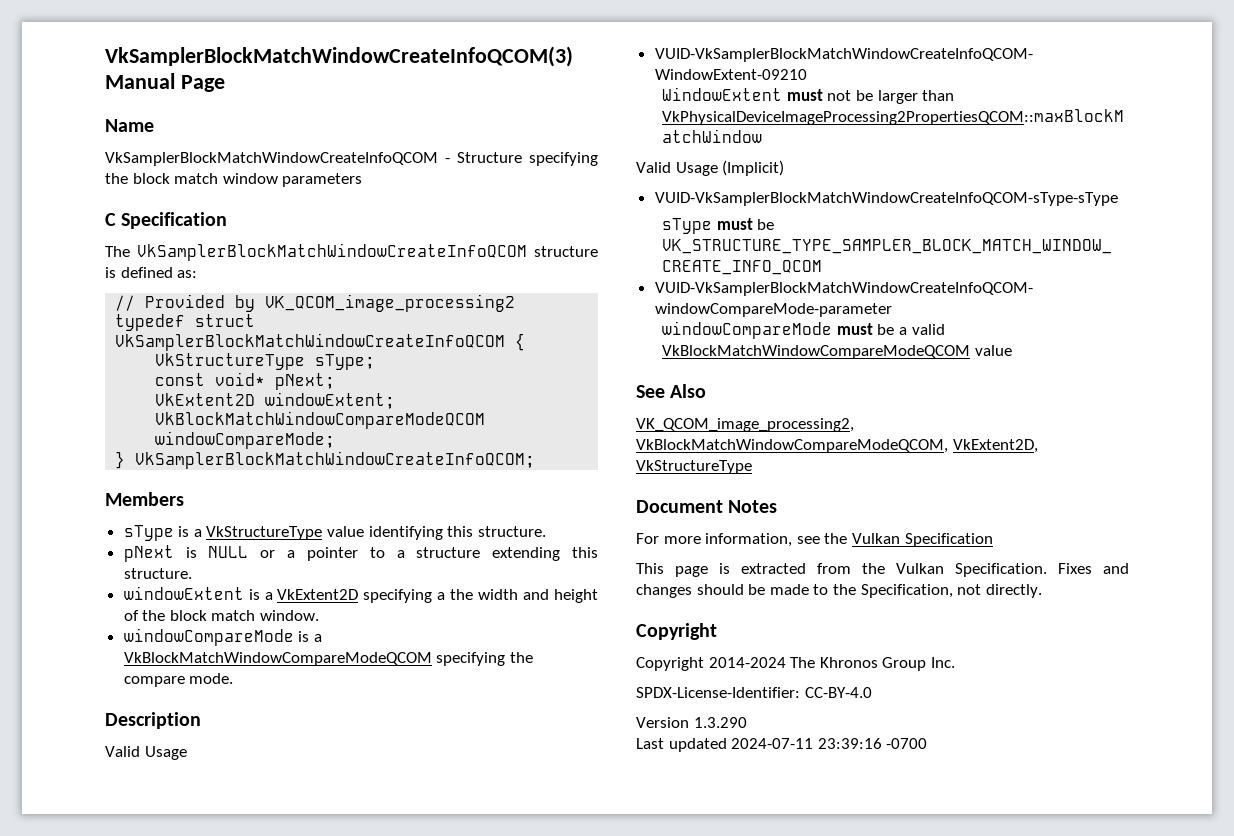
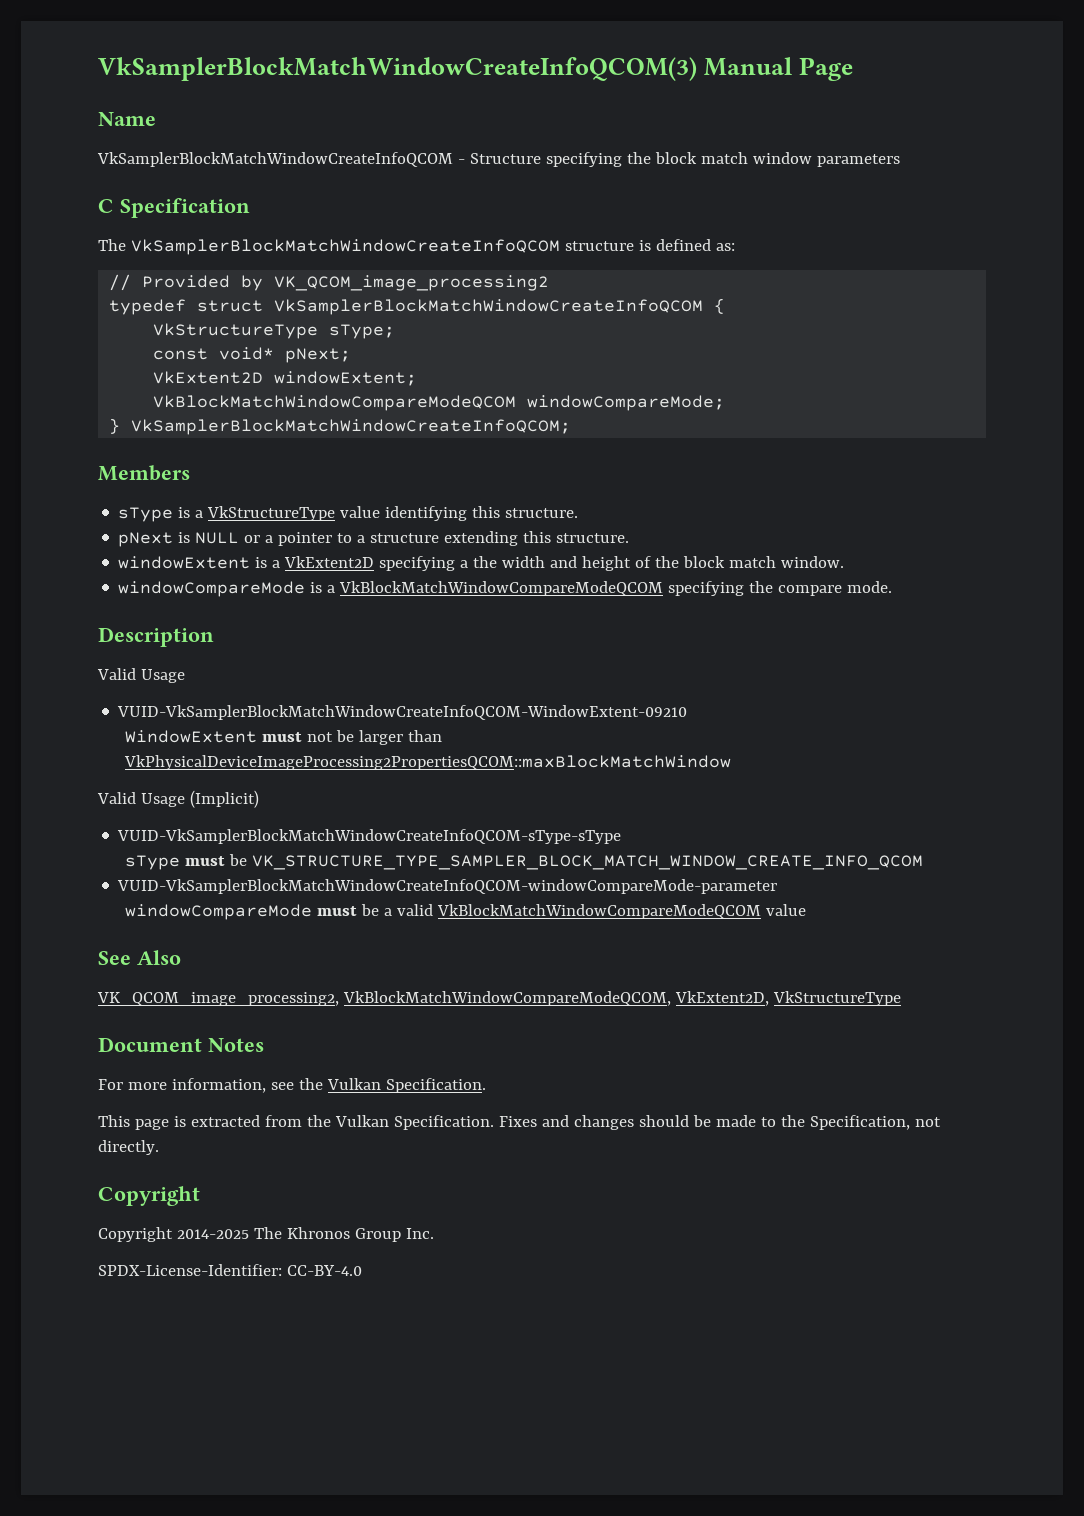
[904,533,993,547] Specification -> [385,1078,486,1093] Specification.
[708,657,786,668] 2014-2024 -> [176,1229,249,1239] 2014-2025
[636,717,747,728] [636,738,928,752] // Version 1.3.290 // Last updated 2024-07-11 23:39:16 -0700 -> (362, 1270) none

